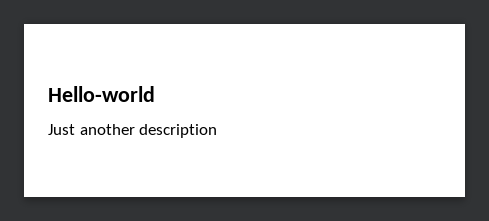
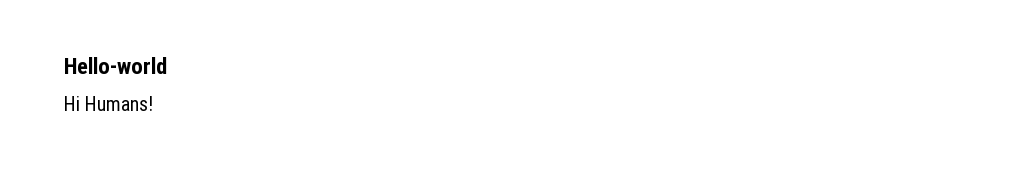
[48,124,218,138] Just another description -> [64,96,154,111] Hi Humans!

